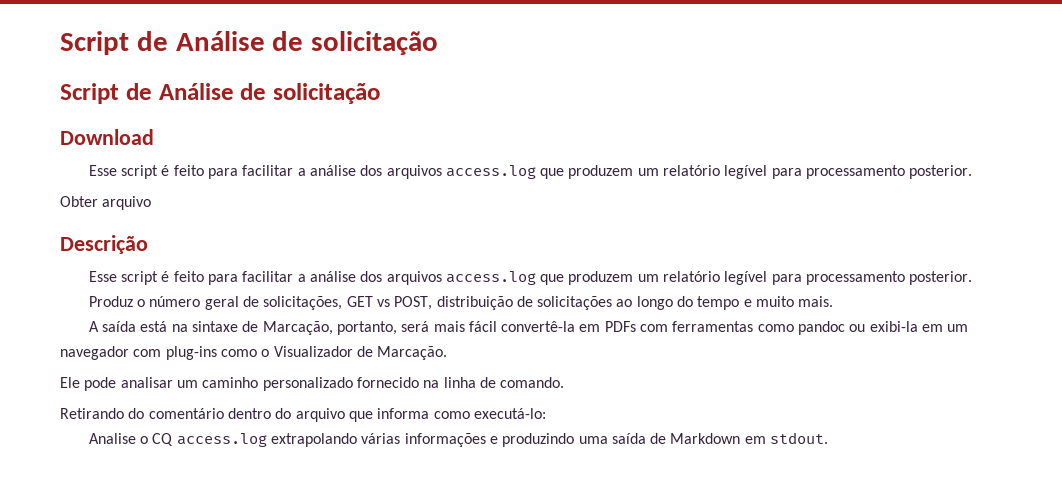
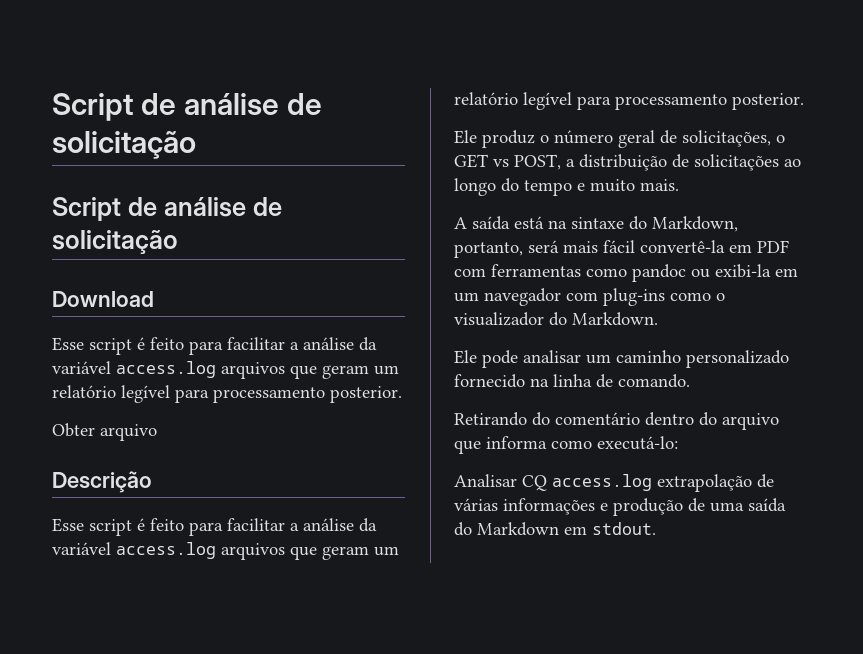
[60,31,265,55] Script de Análise -> [52,93,280,121] Script de análise
[158,83,234,100] Análise -> [163,197,246,217] análise
[360,165,634,179] dos arquivos access.log que produzem -> [359,337,377,351] [52,361,369,379] da variável access.log arquivos que geram
[360,271,973,285] [88,296,133,307] dos arquivos access.log que produzem um relatório legível para processamento posterior. // Produz -> [359,518,377,532] [52,542,399,560] [454,92,804,110] [454,130,535,148] da variável access.log arquivos que geram um relatório legível para processamento posterior. // Ele produz
(343, 303) none -> [776,135,785,143] o
(433, 303) none -> [566,159,575,167] a
[242,321,333,335] de Marcação, -> [629,216,738,232] do Markdown,
[604,321,636,332] PDFs -> [757,240,789,253] PDF
[273,346,448,360] Visualizador de Marcação. -> [454,312,658,326] visualizador do Markdown.
[88,433,357,447] Analise o CQ access.log extrapolando -> [454,474,774,492] Analisar CQ access.log extrapolação de
[502,433,575,447] produzindo -> [613,498,705,516] produção de
[650,433,667,444] de -> [454,522,472,536] do

